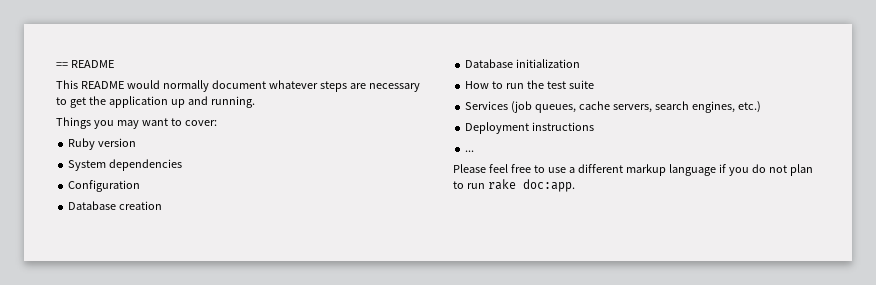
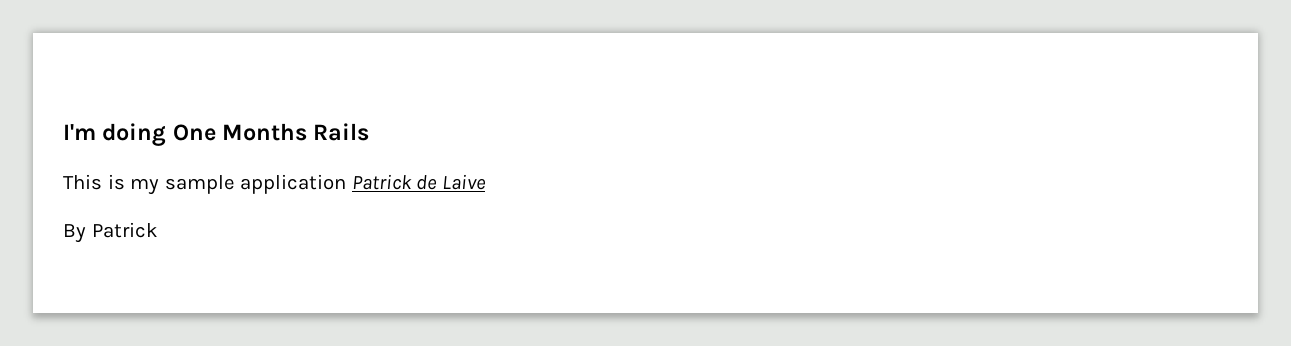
[56,60,114,68] [56,80,420,92] [56,96,255,108] [56,117,217,129] [68,138,137,150] [68,159,183,171] [68,180,141,192] [68,201,163,210] [465,59,581,68] [465,80,594,89] [465,101,761,113] [465,122,595,134] [465,150,475,152] [453,164,813,176] [453,179,575,192] == README // This README would normally document whatever steps are necessary to get the application up and running. // Things you may want to cover: // Ruby version // System dependencies // Configuration // Database creation // Database initialization // How to run the test suite // Services (job queues, cache servers, search engines, etc.) // Deployment instructions // ... // Please feel free to use a different markup language if you do not plan to run rake doc:app. -> [63,123,370,146] [63,174,486,195] [63,222,158,243] I'm doing One Months Rails // This is my sample application Patrick de Laive // By Patrick

